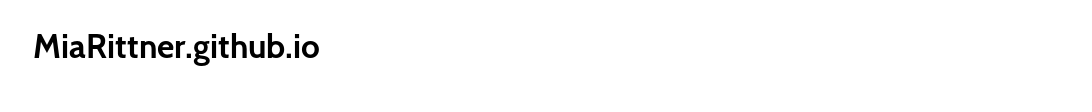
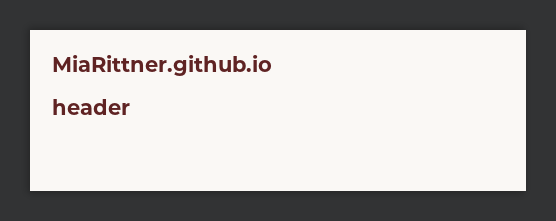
(320, 49) none -> [52,99,130,115] // header

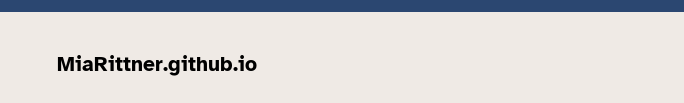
[52,99,130,115] // header -> (257, 65) none

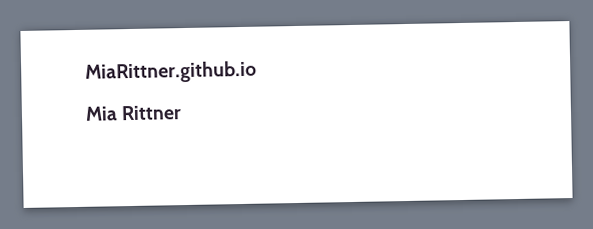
(257, 65) none -> [85,105,183,121] // Mia Rittner

